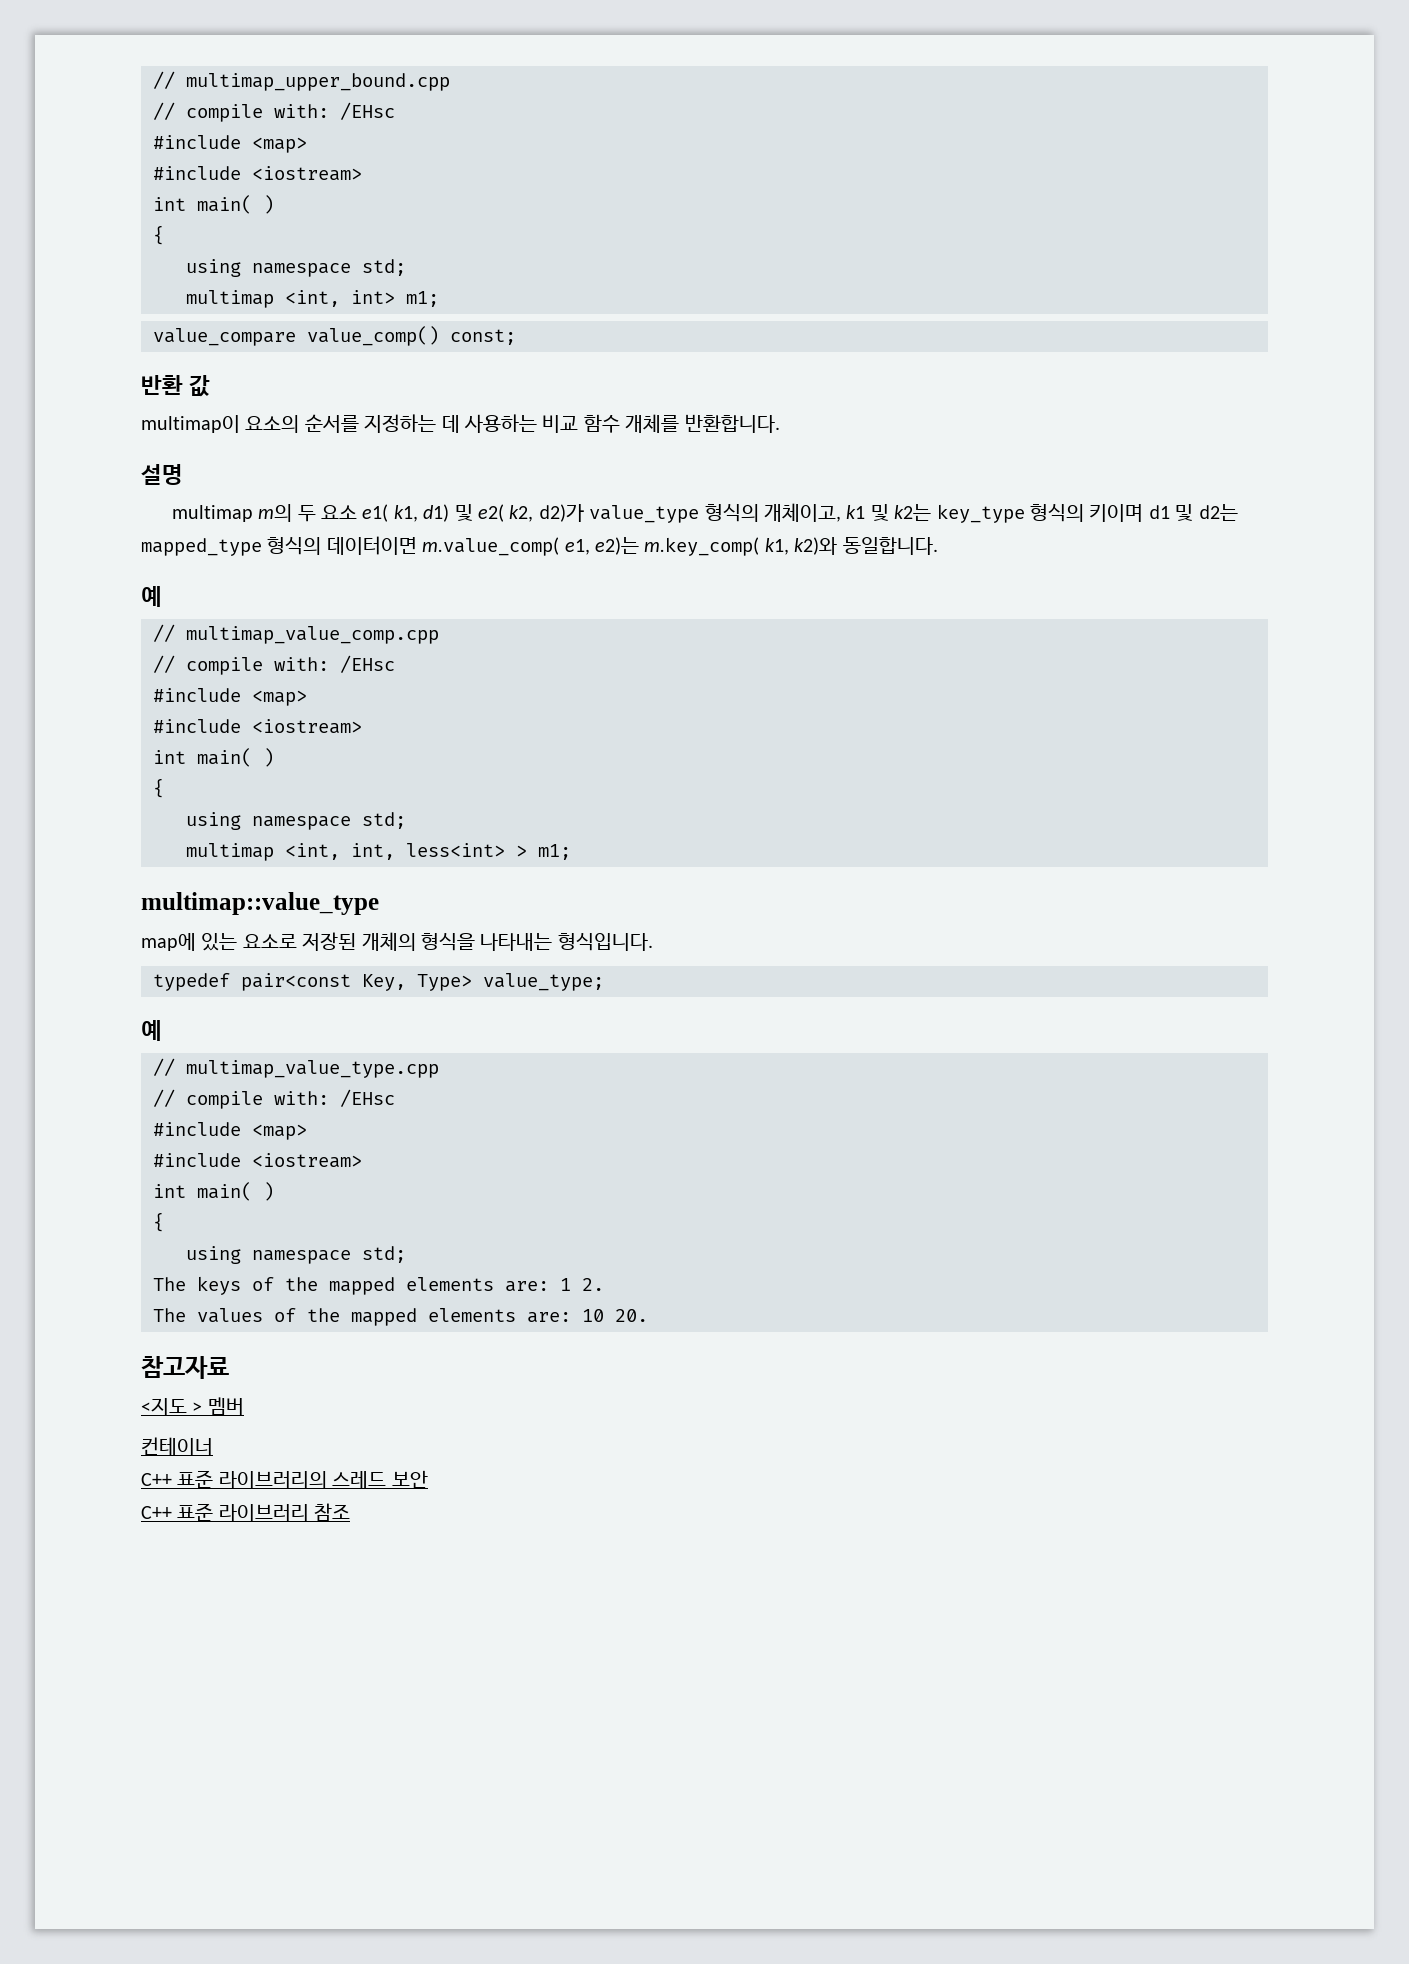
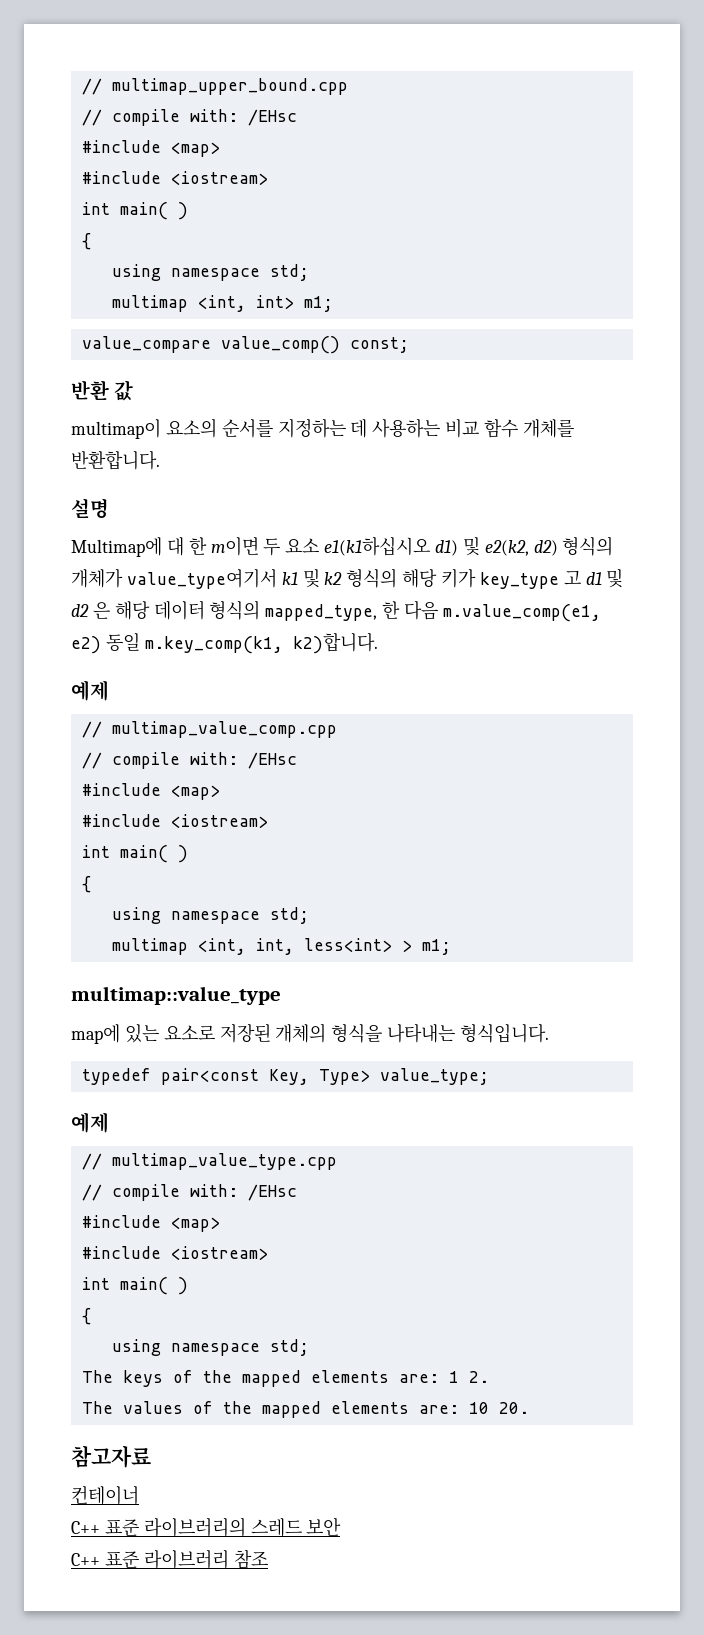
[171,503,1238,523] [141,536,938,556] [141,586,162,607] multimap m의 두 요소 e1( k1, d1) 및 e2( k2, d2)가 value_type 형식의 개체이고, k1 및 k2는 key_type 형식의 키이며 d1 및 d2는 mapped_type 형식의 데이터이면 m.value_comp( e1, e2)는 m.key_comp( k1, k2)와 동일합니다. // 예 -> [71,536,614,557] [71,568,624,589] [71,600,601,622] [71,632,378,654] [71,680,109,701] Multimap에 대 한 m이면 두 요소 e1(k1하십시오 d1) 및 e2(k2, d2) 형식의 개체가 value_type여기서 k1 및 k2 형식의 해당 키가 key_type 고 d1 및 d2 은 해당 데이터 형식의 mapped_type, 한 다음 m.value_comp(e1, e2) 동일 m.key_comp(k1, k2)합니다. // 예제
[141,1020,162,1041] 예 -> [71,1112,109,1133] 예제
[141,1397,244,1416] // <지도 > 멤버 -> (151, 1456) none

